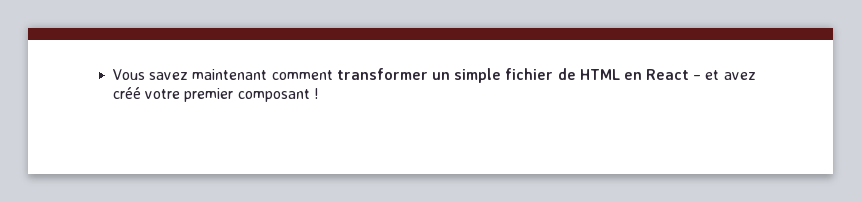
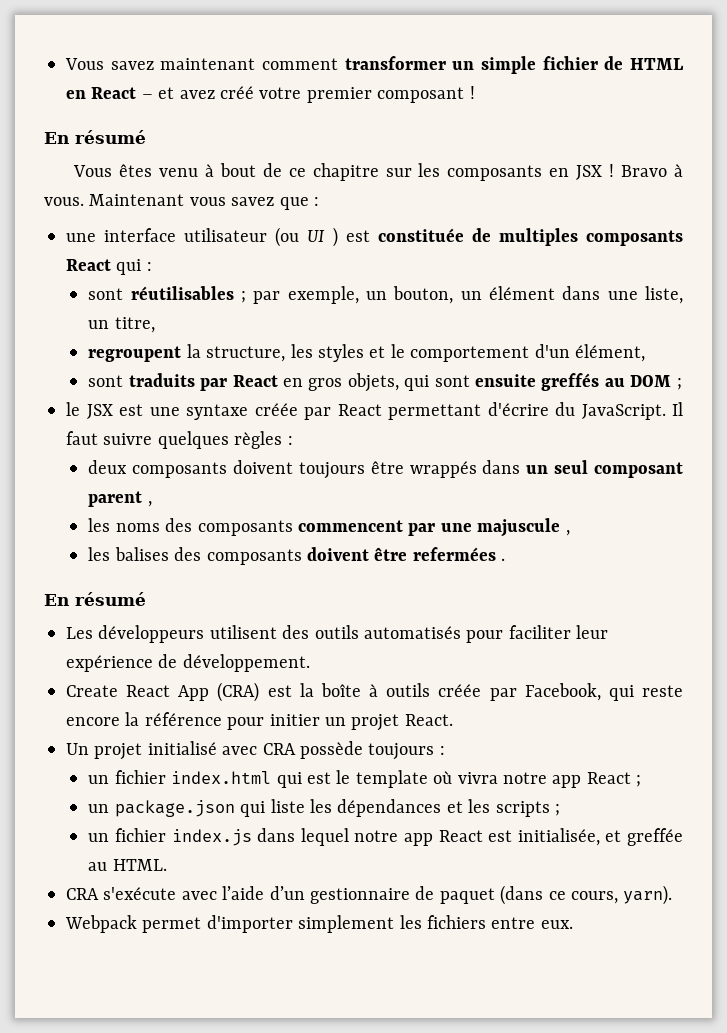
(318, 93) none -> [44,130,146,144] [73,163,683,181] [44,194,319,210] [66,227,684,247] [66,259,152,275] [88,286,684,304] [88,317,155,333] [88,344,645,362] [88,373,682,392] [66,402,683,420] [66,431,293,449] [88,460,683,479] [88,491,152,507] [88,518,570,537] [88,547,506,565] [44,592,146,606] [66,625,609,643] [66,654,310,672] [66,682,683,702] [66,712,453,731] [66,741,445,760] [88,770,642,788] [88,799,560,817] [88,828,683,846] [88,859,167,871] [66,885,673,905] [65,915,573,933] // En résumé // Vous êtes venu à bout de ce chapitre sur les composants en JSX ! Bravo à vous. Maintenant vous savez que : // une interface utilisateur (ou UI ) est constituée de multiples composants React qui : // sont réutilisables ; par exemple, un bouton, un élément dans une liste, un titre, // regroupent la structure, les styles et le comportement d'un élément, // sont traduits par React en gros objets, qui sont ensuite greffés au DOM ; // le JSX est une syntaxe créée par React permettant d'écrire du JavaScript. Il faut suivre quelques règles : // deux composants doivent toujours être wrappés dans un seul composant parent , // les noms des composants commencent par une majuscule , // les balises des composants doivent être refermées . // En résumé // Les développeurs utilisent des outils automatisés pour faciliter leur expérience de développement. // Create React App (CRA) est la boîte à outils créée par Facebook, qui reste encore la référence pour initier un projet React. // Un projet initialisé avec CRA possède toujours : // un fichier index.html qui est le template où vivra notre app React ; // un package.json qui liste les dépendances et les scripts ; // un fichier index.js dans lequel notre app React est initialisée, et greffée au HTML. // CRA s'exécute avec l’aide d’un gestionnaire de paquet (dans ce cours, yarn). // Webpack permet d'importer simplement les fichiers entre eux.

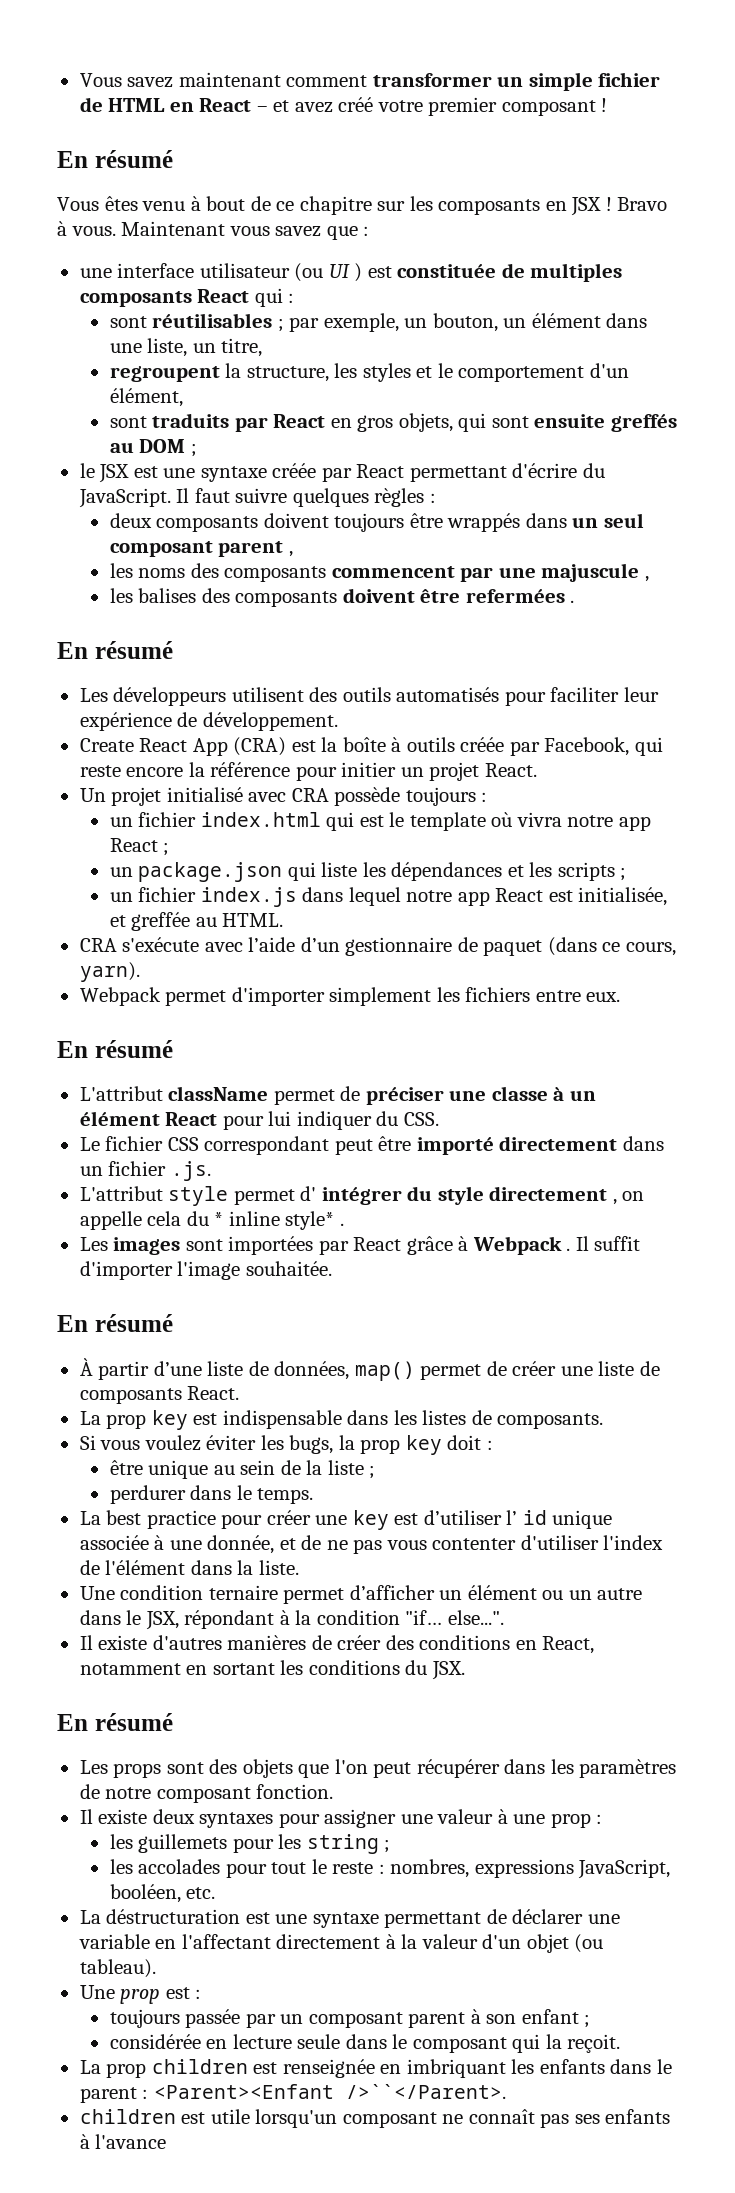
(573, 924) none -> [57,1040,173,1058] [79,1086,596,1105] [79,1111,439,1130] [79,1136,664,1155] [79,1161,211,1181] [79,1186,645,1206] [79,1211,344,1230] [79,1236,641,1255] [79,1261,332,1280] [57,1314,173,1332] [79,1358,660,1381] [79,1386,240,1404] [79,1410,604,1430] [79,1435,493,1455] [109,1460,376,1479] [109,1485,314,1504] [79,1510,613,1530] [79,1535,664,1554] [79,1560,299,1575] [79,1585,643,1604] [79,1610,504,1630] [79,1635,595,1654] [79,1660,465,1680] [57,1713,173,1731] [79,1759,677,1778] [79,1784,334,1803] [79,1809,603,1828] [109,1834,391,1854] [109,1859,671,1879] [109,1884,216,1903] [79,1909,620,1928] [78,1934,604,1953] [79,1959,156,1978] [79,1985,202,2004] [109,2009,591,2028] [109,2034,621,2053] [79,2059,672,2078] [79,2084,506,2103] [79,2109,671,2128] [79,2134,167,2149] // En résumé // L'attribut className permet de préciser une classe à un élément React pour lui indiquer du CSS. // Le fichier CSS correspondant peut être importé directement dans un fichier .js. // L'attribut style permet d' intégrer du style directement , on appelle cela du * inline style* . // Les images sont importées par React grâce à Webpack . Il suffit d'importer l'image souhaitée. // En résumé // À partir d’une liste de données, map() permet de créer une liste de composants React. // La prop key est indispensable dans les listes de composants. // Si vous voulez éviter les bugs, la prop key doit : // être unique au sein de la liste ; // perdurer dans le temps. // La best practice pour créer une key est d’utiliser l’ id unique associée à une donnée, et de ne pas vous contenter d'utiliser l'index de l'élément dans la liste. // Une condition ternaire permet d’afficher un élément ou un autre dans le JSX, répondant à la condition "if… else...". // Il existe d'autres manières de créer des conditions en React, notamment en sortant les conditions du JSX. // En résumé // Les props sont des objets que l'on peut récupérer dans les paramètres de notre composant fonction. // Il existe deux syntaxes pour assigner une valeur à une prop : // les guillemets pour les string ; // les accolades pour tout le reste : nombres, expressions JavaScript, booléen, etc. // La déstructuration est une syntaxe permettant de déclarer une variable en l'affectant directement à la valeur d'un objet (ou tableau). // Une prop est : // toujours passée par un composant parent à son enfant ; // considérée en lecture seule dans le composant qui la reçoit. // La prop children est renseignée en imbriquant les enfants dans le parent : <Parent><Enfant />``</Parent>. // children est utile lorsqu'un composant ne connaît pas ses enfants à l'avance

